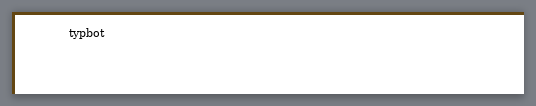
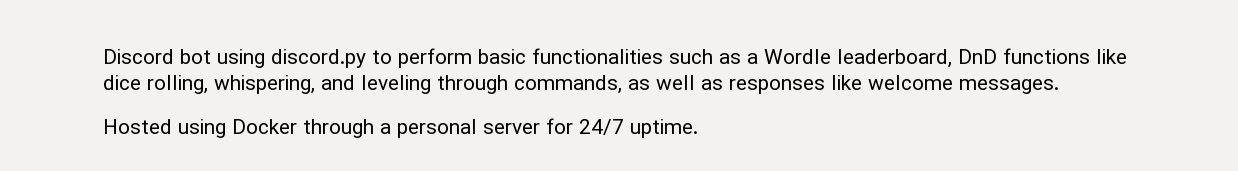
[69,28,105,39] typbot -> [103,48,1127,68] [103,75,1059,94] [103,118,698,138] Discord bot using discord.py to perform basic functionalities such as a Wordle leaderboard, DnD functions like dice rolling, whispering, and leveling through commands, as well as responses like welcome messages. // Hosted using Docker through a personal server for 24/7 uptime.

